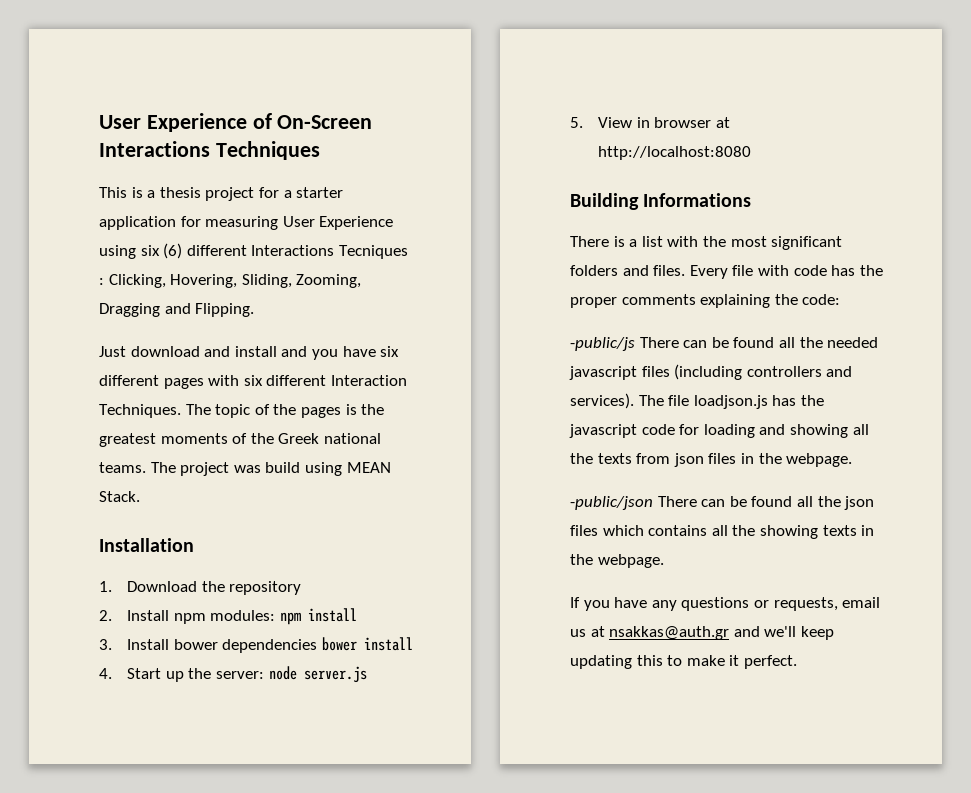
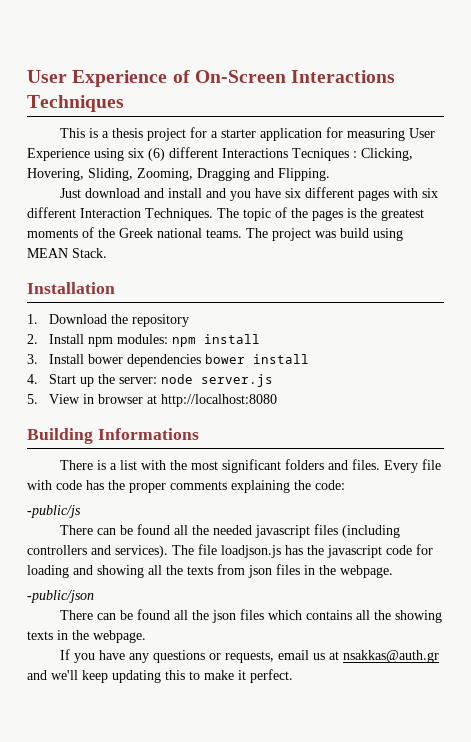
(635, 344) none -> (81, 511) //
(653, 503) none -> (94, 596) //

